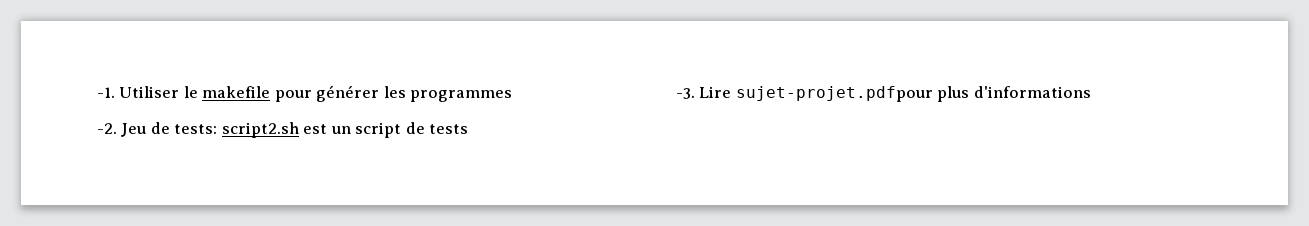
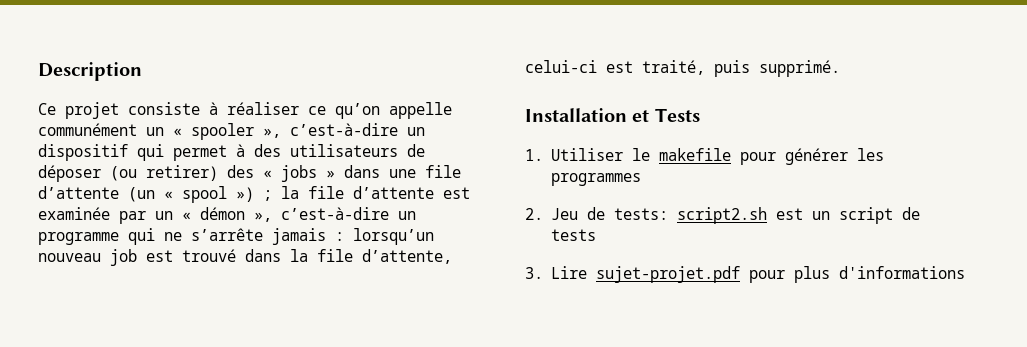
[97,87,115,98] -1. -> [38,62,142,81] [38,102,452,119] [38,123,425,140] [38,144,425,161] [38,165,461,182] [38,186,470,203] [38,207,416,224] [38,228,434,245] [38,249,452,266] [525,60,840,77] [525,108,700,122] [525,149,543,161] Description // Ce projet consiste à réaliser ce qu’on appelle communément un « spooler », c’est-à-dire un dispositif qui permet à des utilisateurs de déposer (ou retirer) des « jobs » dans une file d’attente (un « spool ») ; la file d’attente est examinée par un « démon », c’est-à-dire un programme qui ne s’arrête jamais : lorsqu’un nouveau job est trouvé dans la file d’attente, celui-ci est traité, puis supprimé. // Installation et Tests // 1.
[97,123,117,134] -2. -> [525,208,543,220] 2.
[676,86,933,102] -3. Lire sujet-projet.pdfpour -> [525,266,785,283] 3. Lire sujet-projet.pdf pour

